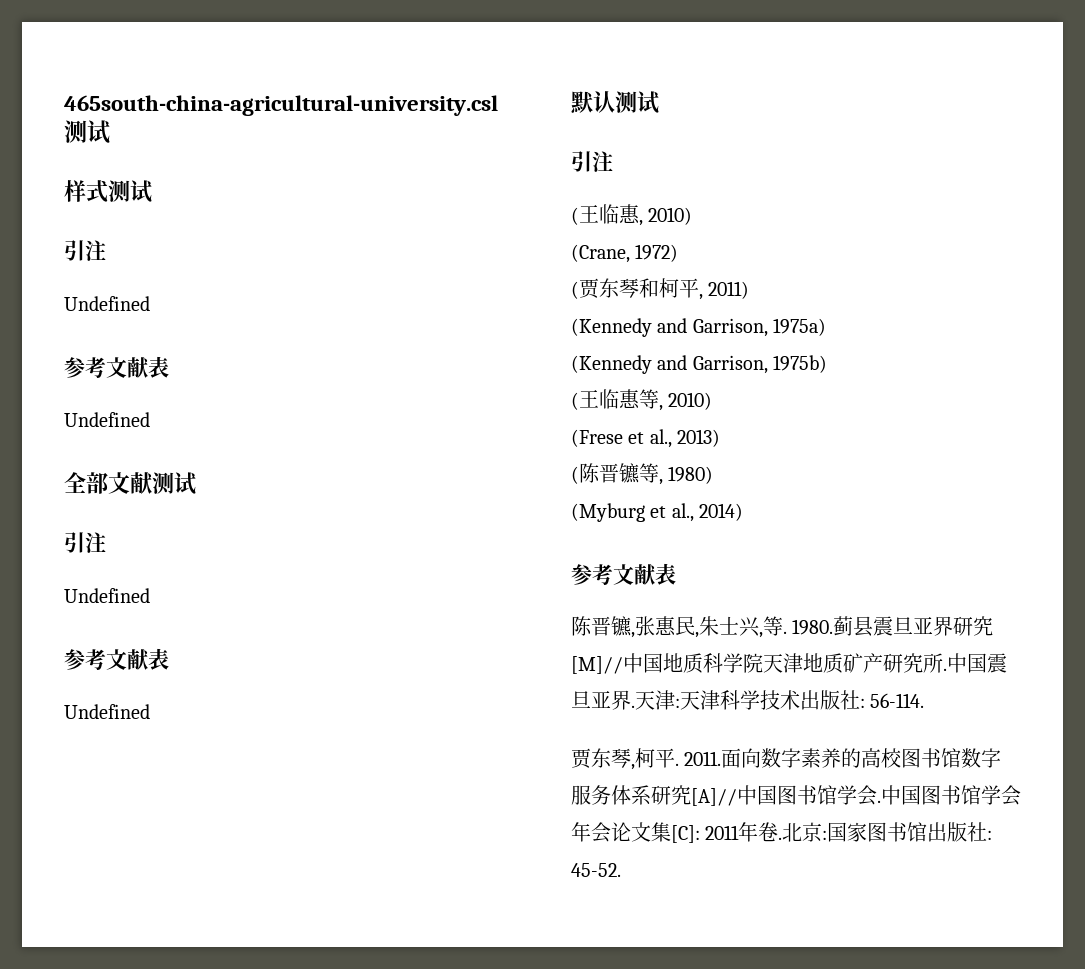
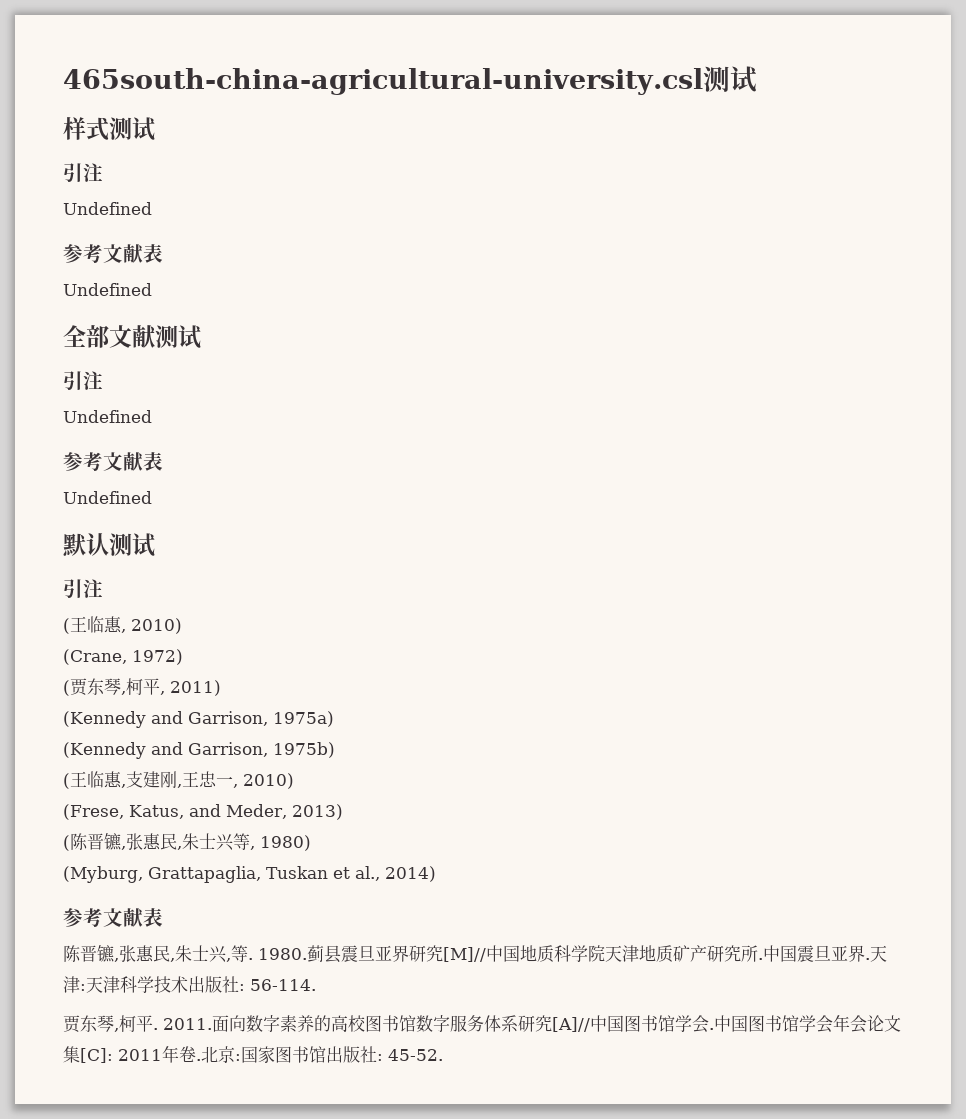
[639,278,659,298] 和 -> [121,691,126,695] ,
[639,389,713,411] [571,429,672,448] 等, 2010) // (Frese et al., -> [121,771,294,789] [63,804,287,820] ,支建刚,王忠一, 2010) // (Frese, Katus, and Meder,
(640, 473) none -> [121,833,234,851] ,张惠民,朱士兴
[571,503,645,522] (Myburg -> [63,866,328,883] (Myburg, Grattapaglia, Tuskan

